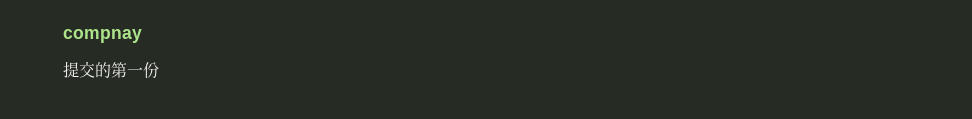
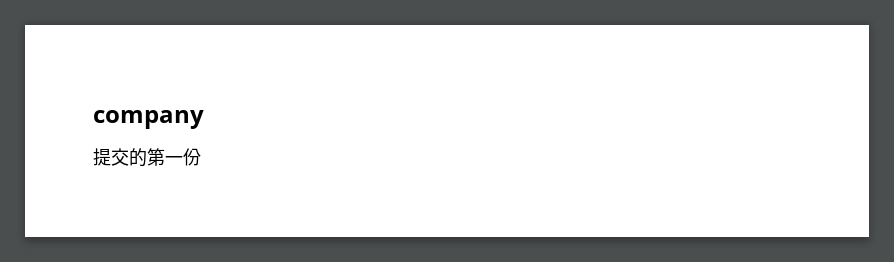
[63,29,142,43] compnay -> [93,110,204,129] company

